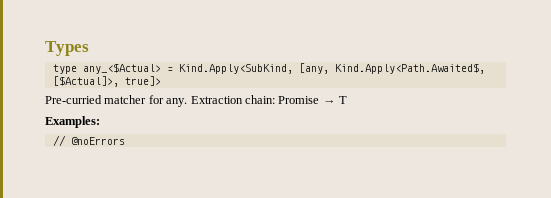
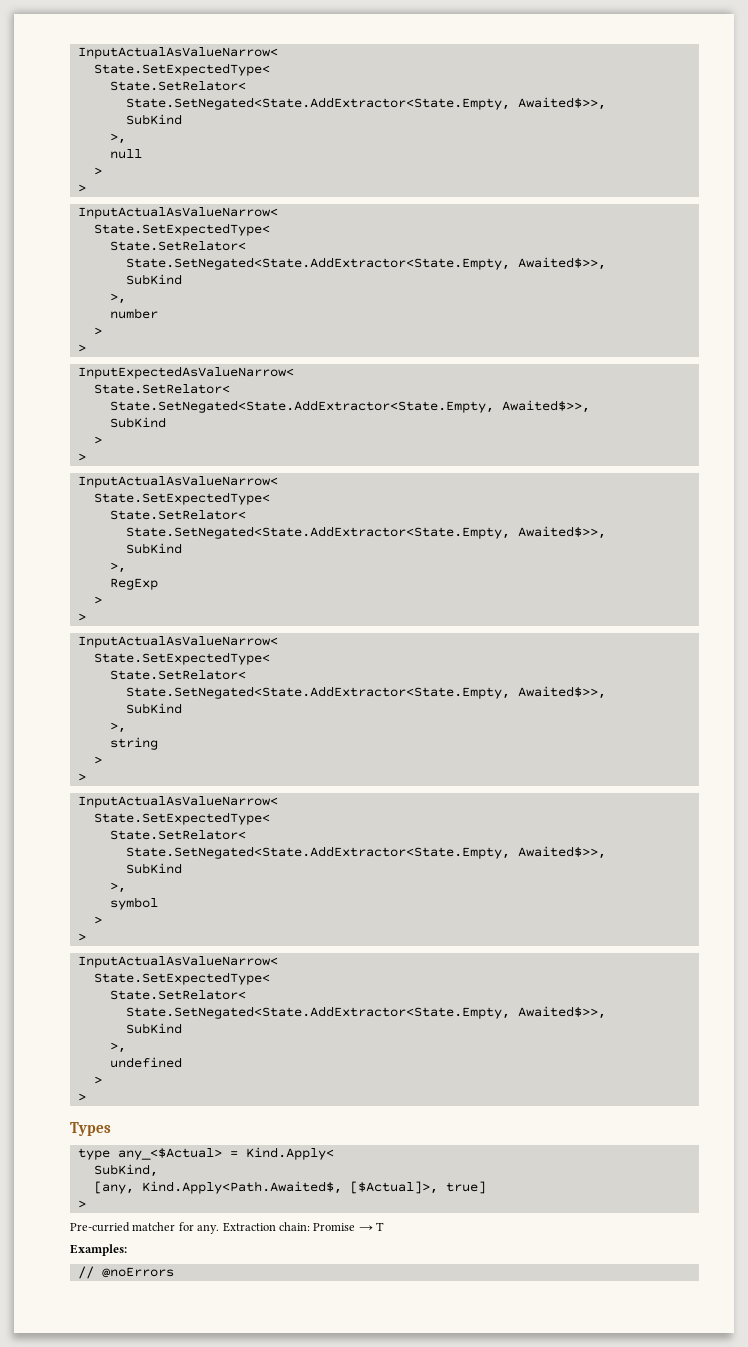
(45, 48) none -> [77,47,278,59] [93,63,270,76] [109,81,246,91] [125,97,606,110] [125,114,182,125] [109,133,126,144] [109,149,142,159] [93,167,102,175] [77,184,86,192] [77,207,278,219] [93,223,270,236] [109,241,246,251] [125,257,606,270] [125,274,182,285] [109,293,126,304] [109,308,158,319] [93,327,102,335] [77,344,86,352] [77,366,294,379] [93,384,230,394] [109,400,590,413] [109,417,166,428] [93,436,102,444] [77,453,86,461] [77,476,278,488] [93,492,270,505] [109,510,246,520] [125,526,606,539] [125,543,182,554] [109,562,126,573] [109,578,158,590] [93,596,102,604] [77,613,86,621] [77,636,278,648] [93,652,270,665] [109,670,246,680] [125,686,606,699] [125,703,182,714] [109,722,126,733] [109,737,158,750] [93,756,102,764] [77,773,86,781] [77,796,278,808] [93,812,270,825] [109,830,246,840] [125,846,606,859] [125,863,182,874] [109,882,126,893] [109,897,158,910] [93,916,102,924] [77,933,86,941] [77,956,278,968] [93,972,270,985] [109,990,246,1000] [125,1006,606,1019] [125,1023,182,1034] [109,1042,126,1053] [109,1057,182,1068] [93,1076,102,1084] [77,1093,86,1101] InputActualAsValueNarrow< // State.SetExpectedType< // State.SetRelator< // State.SetNegated<State.AddExtractor<State.Empty, Awaited$>>, // SubKind // >, // null // > // > // InputActualAsValueNarrow< // State.SetExpectedType< // State.SetRelator< // State.SetNegated<State.AddExtractor<State.Empty, Awaited$>>, // SubKind // >, // number // > // > // InputExpectedAsValueNarrow< // State.SetRelator< // State.SetNegated<State.AddExtractor<State.Empty, Awaited$>>, // SubKind // > // > // InputActualAsValueNarrow< // State.SetExpectedType< // State.SetRelator< // State.SetNegated<State.AddExtractor<State.Empty, Awaited$>>, // SubKind // >, // RegExp // > // > // InputActualAsValueNarrow< // State.SetExpectedType< // State.SetRelator< // State.SetNegated<State.AddExtractor<State.Empty, Awaited$>>, // SubKind // >, // string // > // > // InputActualAsValueNarrow< // State.SetExpectedType< // State.SetRelator< // State.SetNegated<State.AddExtractor<State.Empty, Awaited$>>, // SubKind // >, // symbol // > // > // InputActualAsValueNarrow< // State.SetExpectedType< // State.SetRelator< // State.SetNegated<State.AddExtractor<State.Empty, Awaited$>>, // SubKind // >, // undefined // > // > //
[178,64,293,74] Kind.Apply<SubKind, -> [245,1147,334,1160] [93,1164,158,1177] Kind.Apply< // SubKind, //
[124,76,161,86] true]> -> [445,1181,486,1194] [77,1200,86,1208] true] // >

